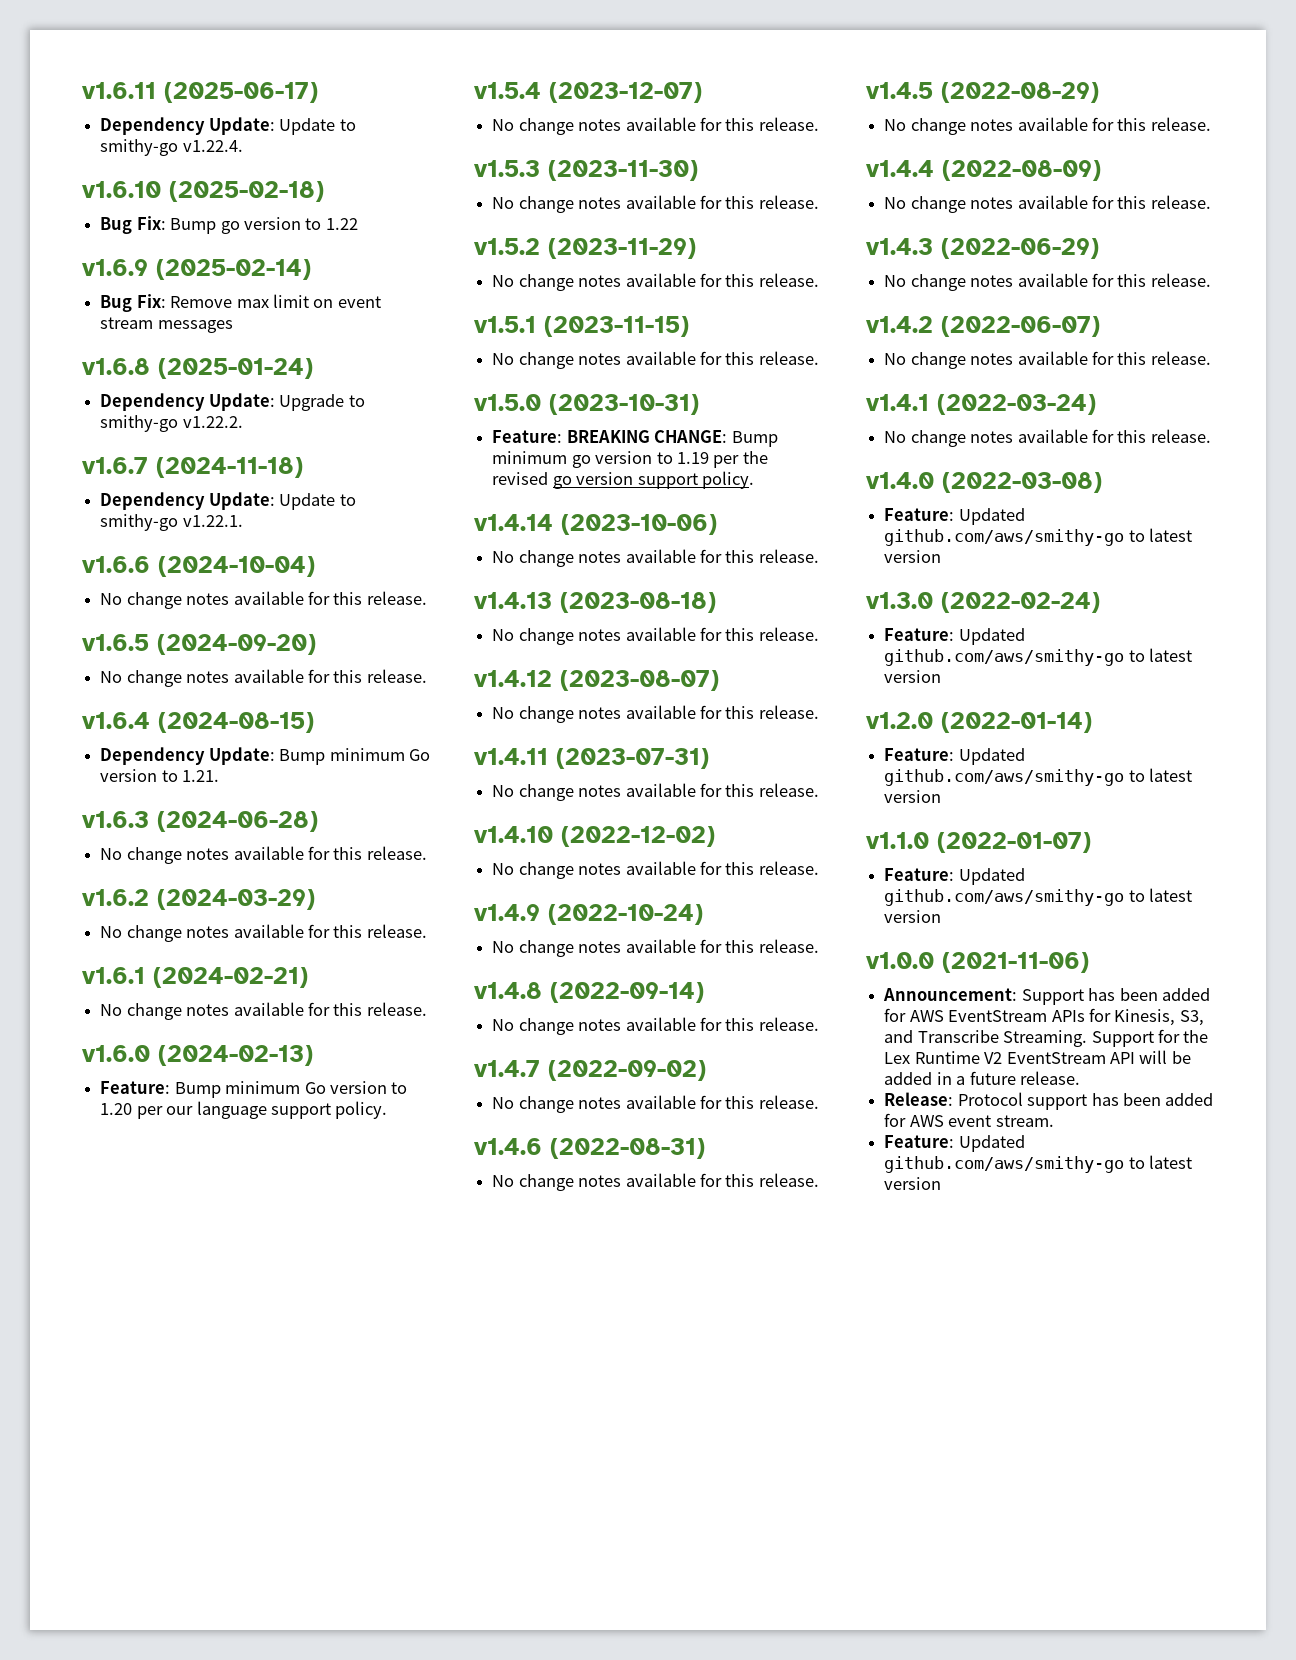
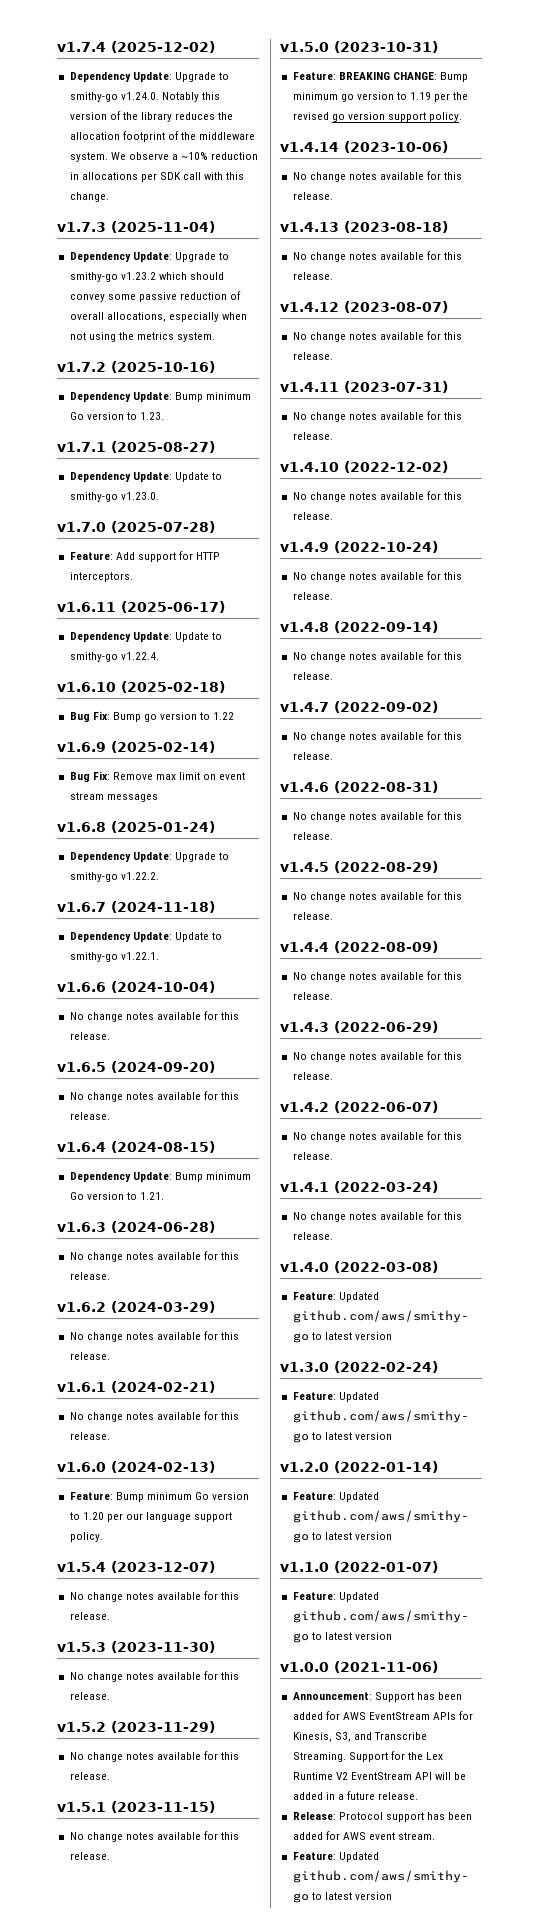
(82, 90) none -> [57,41,215,53] [69,72,229,82] [69,92,220,102] [69,111,234,122] [69,131,256,142] [69,152,259,162] [69,172,245,182] [69,192,109,202] [57,221,215,233] [69,252,229,262] [69,272,224,282] [69,291,242,302] [69,312,247,322] [69,332,216,342] [57,361,215,373] [69,392,251,402] [69,412,164,420] [57,441,215,453] [69,472,222,482] [69,492,159,502] [57,521,215,533] [69,551,221,562] [69,572,133,582] v1.7.4 (2025-12-02) // Dependency Update: Upgrade to smithy-go v1.24.0. Notably this version of the library reduces the allocation footprint of the middleware system. We observe a ~10% reduction in allocations per SDK call with this change. // v1.7.3 (2025-11-04) // Dependency Update: Upgrade to smithy-go v1.23.2 which should convey some passive reduction of overall allocations, especially when not using the metrics system. // v1.7.2 (2025-10-16) // Dependency Update: Bump minimum Go version to 1.23. // v1.7.1 (2025-08-27) // Dependency Update: Update to smithy-go v1.23.0. // v1.7.0 (2025-07-28) // Feature: Add support for HTTP interceptors. //

